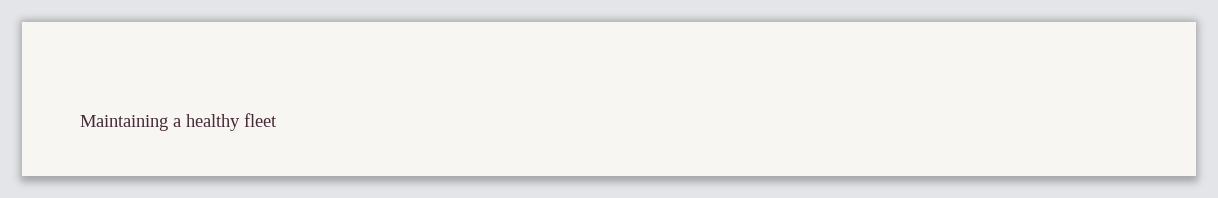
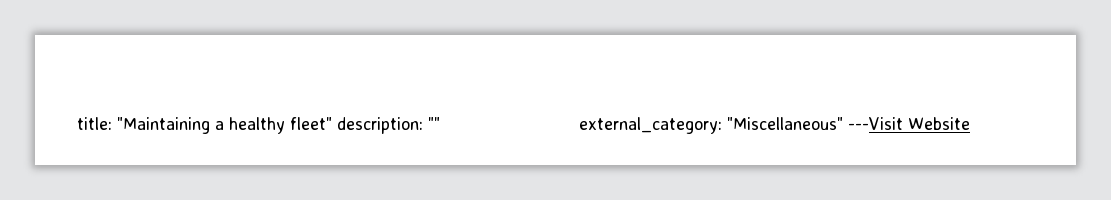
[80,113,277,131] Maintaining a healthy fleet -> [77,117,970,134] title: "Maintaining a healthy fleet" description: "" external_category: "Miscellaneous" ---Visit Website

